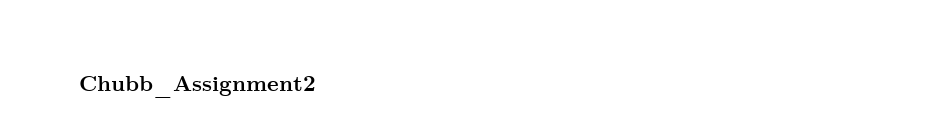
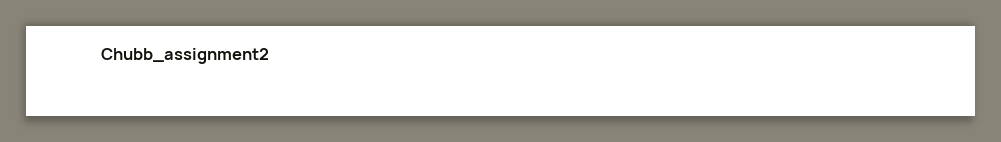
[79,76,316,98] Chubb_Assignment2 -> [101,48,269,64] Chubb_assignment2

